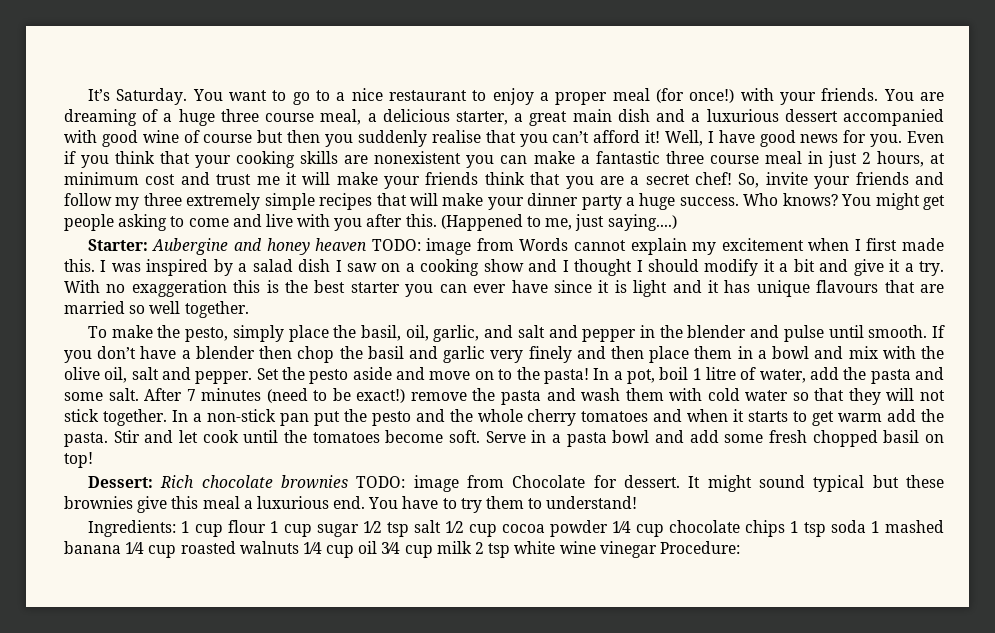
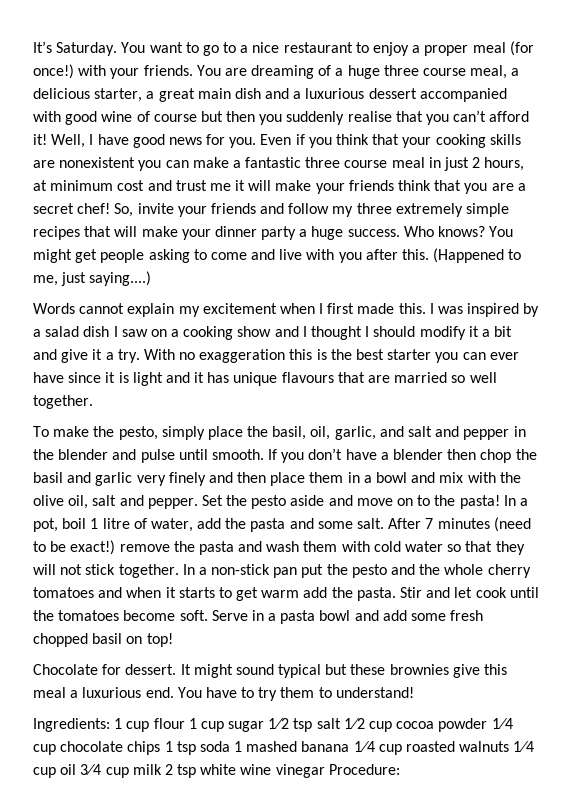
[87,238,514,255] Starter: Aubergine and honey heaven TODO: image from -> (152, 278) none
[87,475,504,492] Dessert: Rich chocolate brownies TODO: image from -> (173, 640) none

